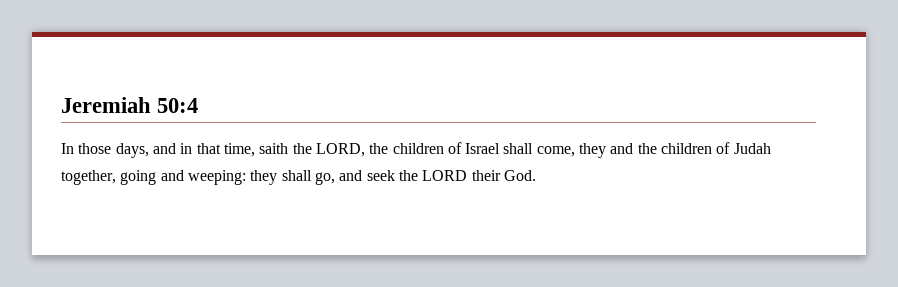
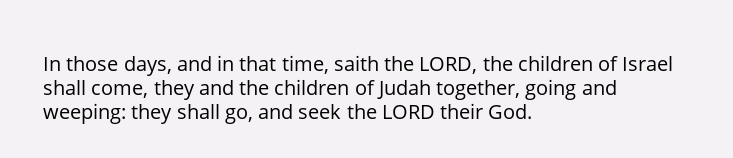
[61,97,199,113] Jeremiah 50:4 // -> (43, 64) none

